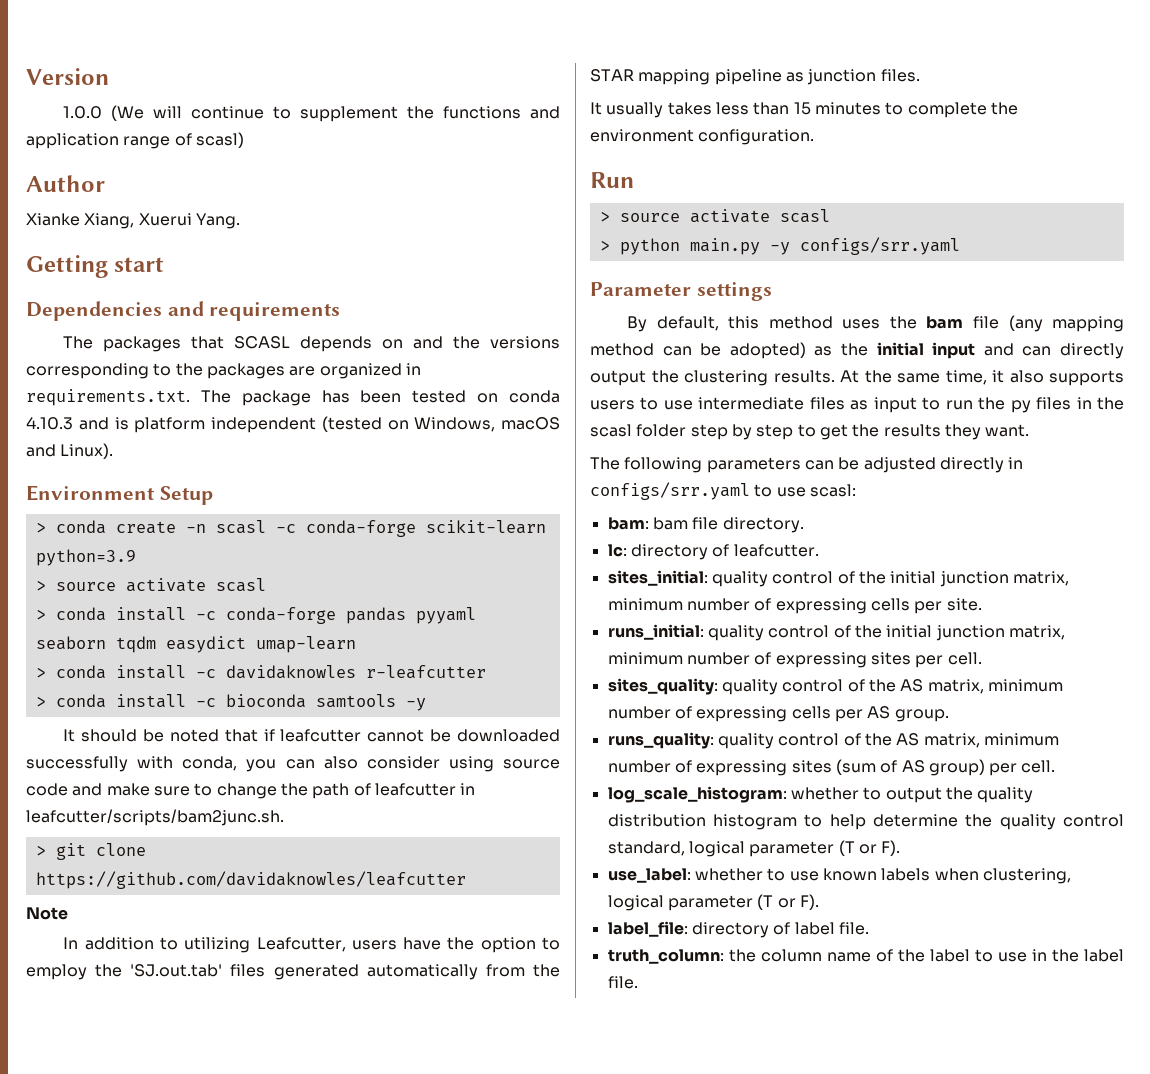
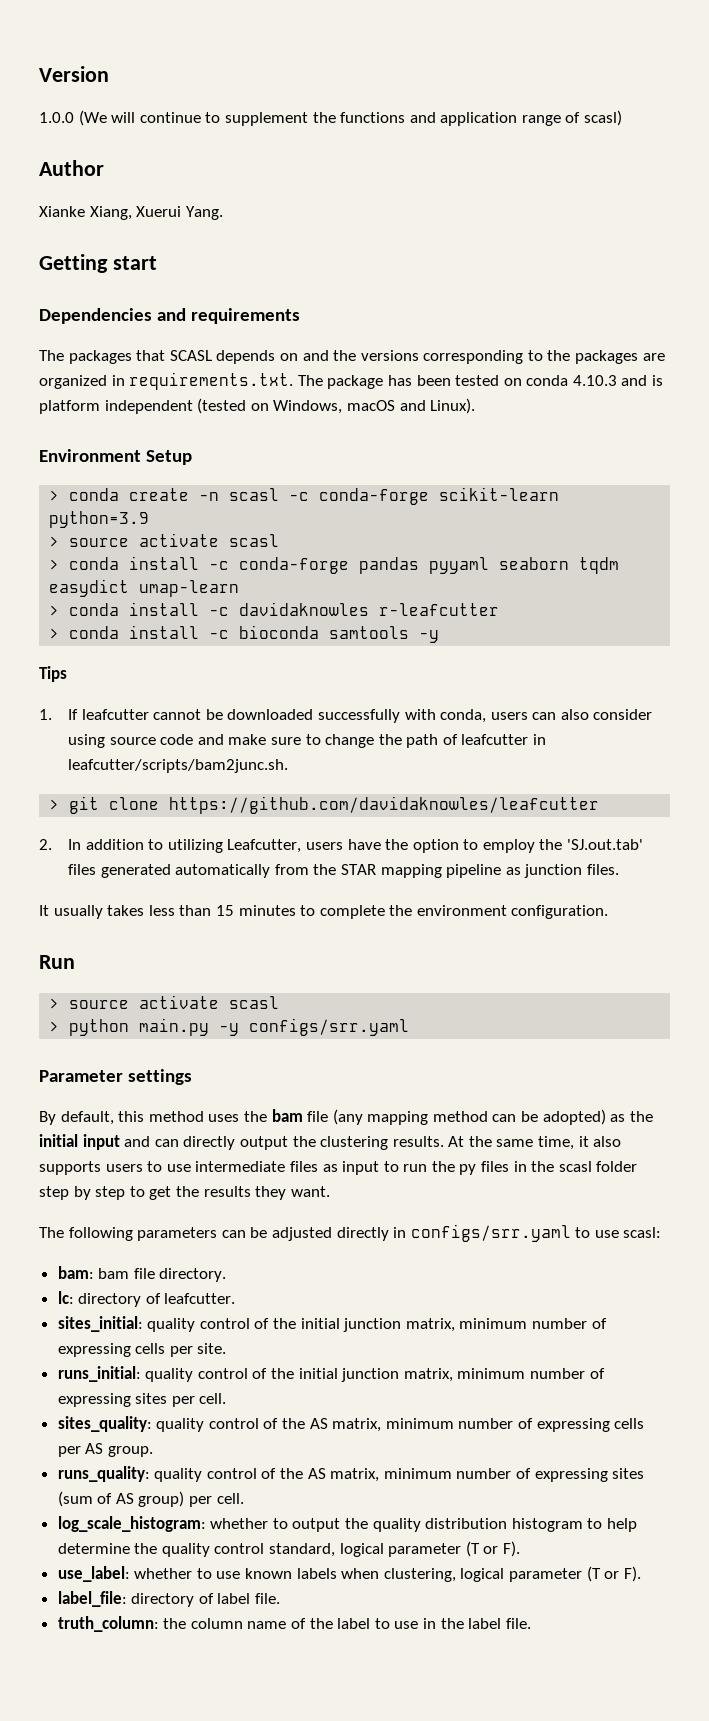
[63,729,275,742] It should be noted that if -> [39,666,67,682] [39,709,78,720] Tips // 1. If
[246,759,277,772] you -> [490,712,528,720] users
[26,907,68,920] Note // -> [39,839,52,850] 2.

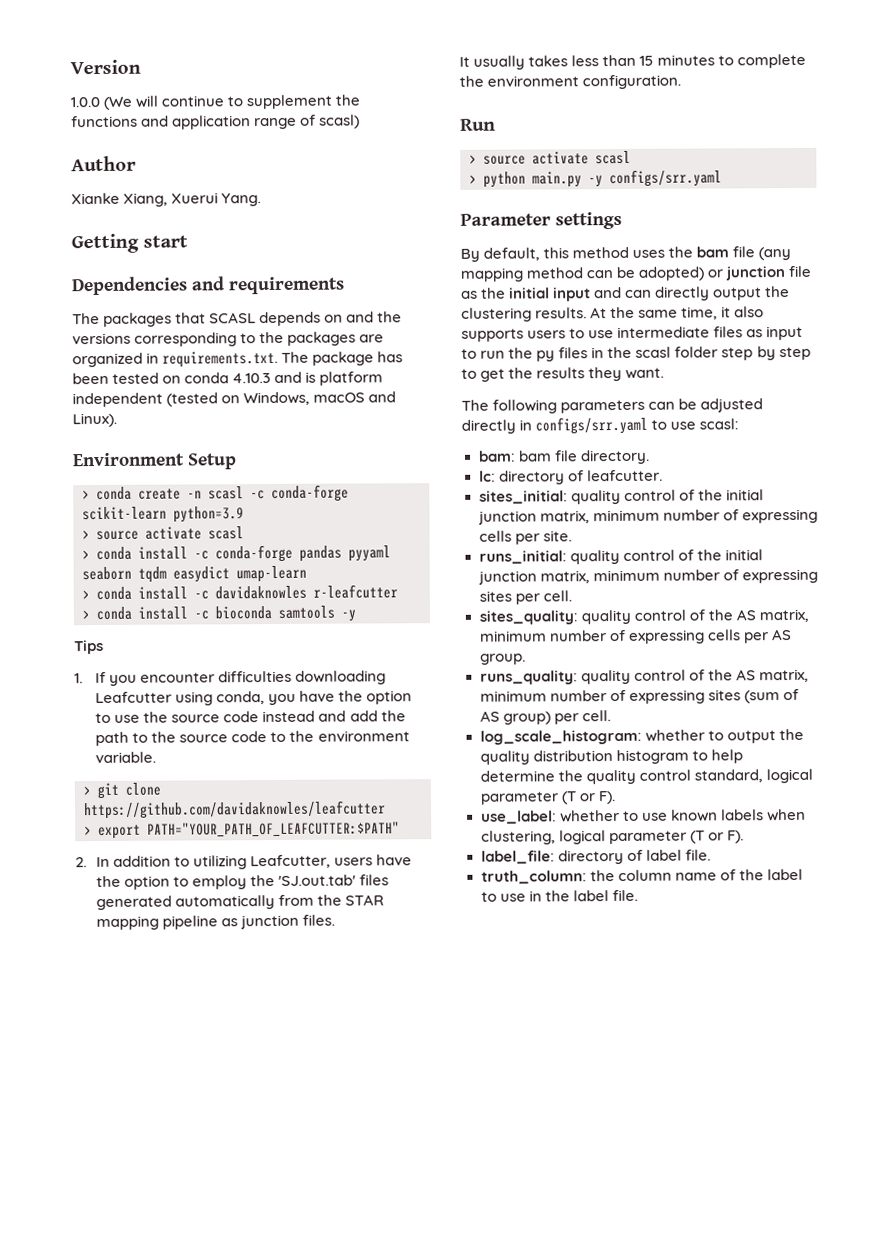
[81,709,653,723] [67,734,547,748] [67,759,288,773] leafcutter cannot be downloaded successfully with conda, users can also consider using source code and make sure to change the path of leafcutter in leafcutter/scripts/bam2junc.sh. -> [109,670,387,686] [95,690,413,706] [95,710,406,724] [95,730,410,747] [95,751,157,764] you encounter difficulties downloading Leafcutter using conda, you have the option to use the source code instead and add the path to the source code to the environment variable.
(600, 805) none -> [84,821,400,840] // > export PATH="YOUR_PATH_OF_LEAFCUTTER:$PATH"
(606, 1117) none -> [707,265,812,281] or junction file

